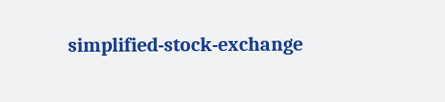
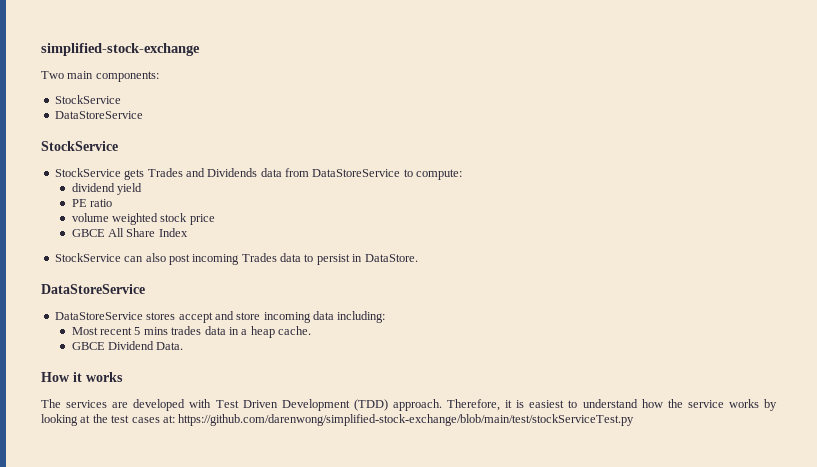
(304, 45) none -> [41,71,159,82] [54,95,121,104] [54,111,143,119] [41,141,118,151] [54,168,463,180] [71,183,143,195] [71,199,113,207] [71,213,215,225] [71,228,188,237] [54,253,418,265] [41,284,145,294] [54,311,386,323] [71,326,312,338] [71,341,184,350] [41,372,123,382] [41,399,778,411] [41,414,635,426] // Two main components: // StockService // DataStoreService // StockService // StockService gets Trades and Dividends data from DataStoreService to compute: // dividend yield // PE ratio // volume weighted stock price // GBCE All Share Index // StockService can also post incoming Trades data to persist in DataStore. // DataStoreService // DataStoreService stores accept and store incoming data including: // Most recent 5 mins trades data in a heap cache. // GBCE Dividend Data. // How it works // The services are developed with Test Driven Development (TDD) approach. Therefore, it is easiest to understand how the service works by looking at the test cases at: https://github.com/darenwong/simplified-stock-exchange/blob/main/test/stockServiceTest.py

